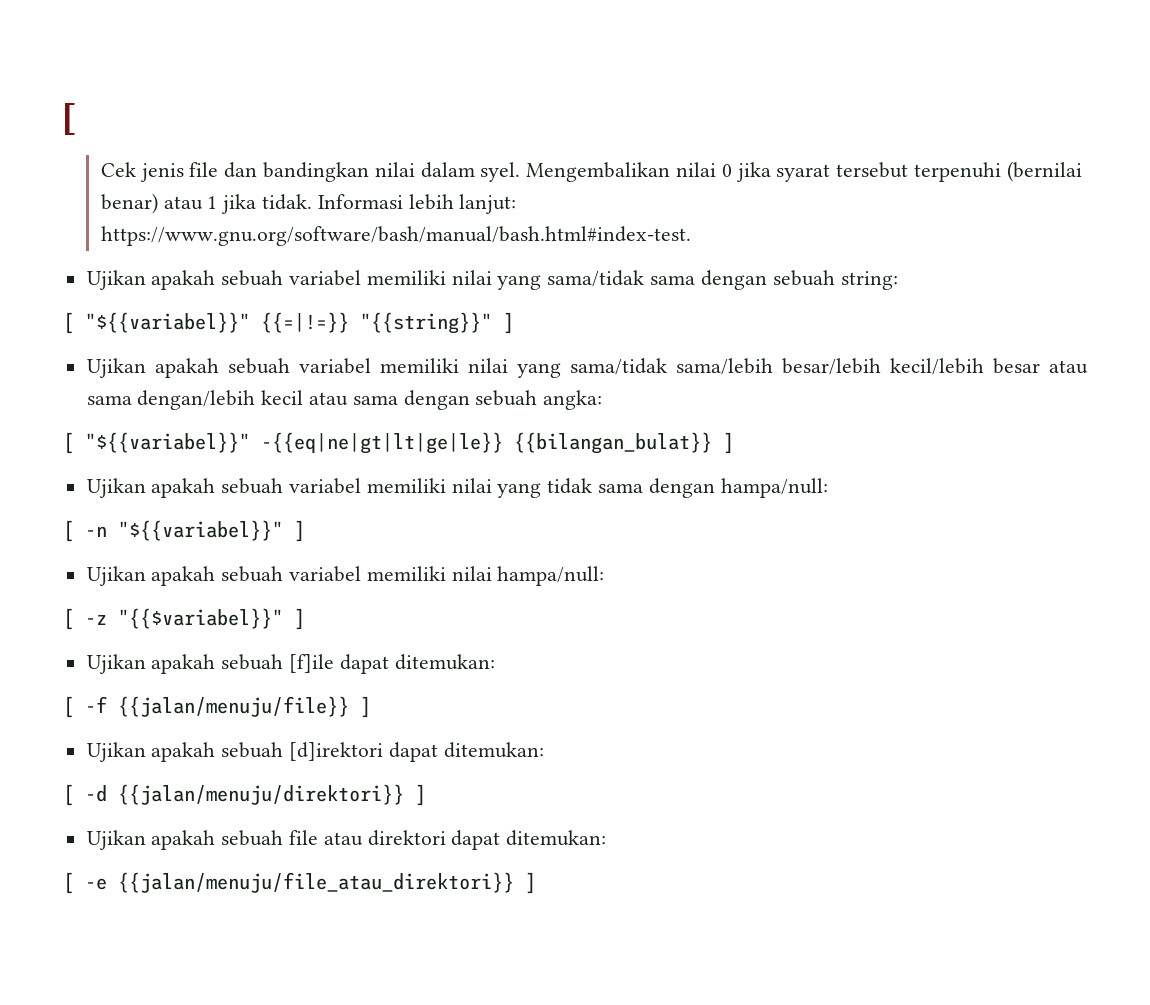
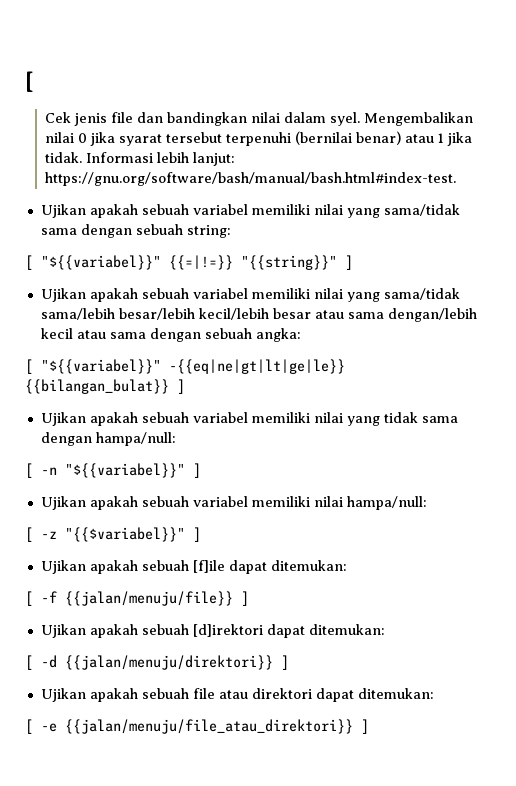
[100,226,691,246] https://www.gnu.org/software/bash/manual/bash.html#index-test. -> [45,172,457,186] https://gnu.org/software/bash/manual/bash.html#index-test.

